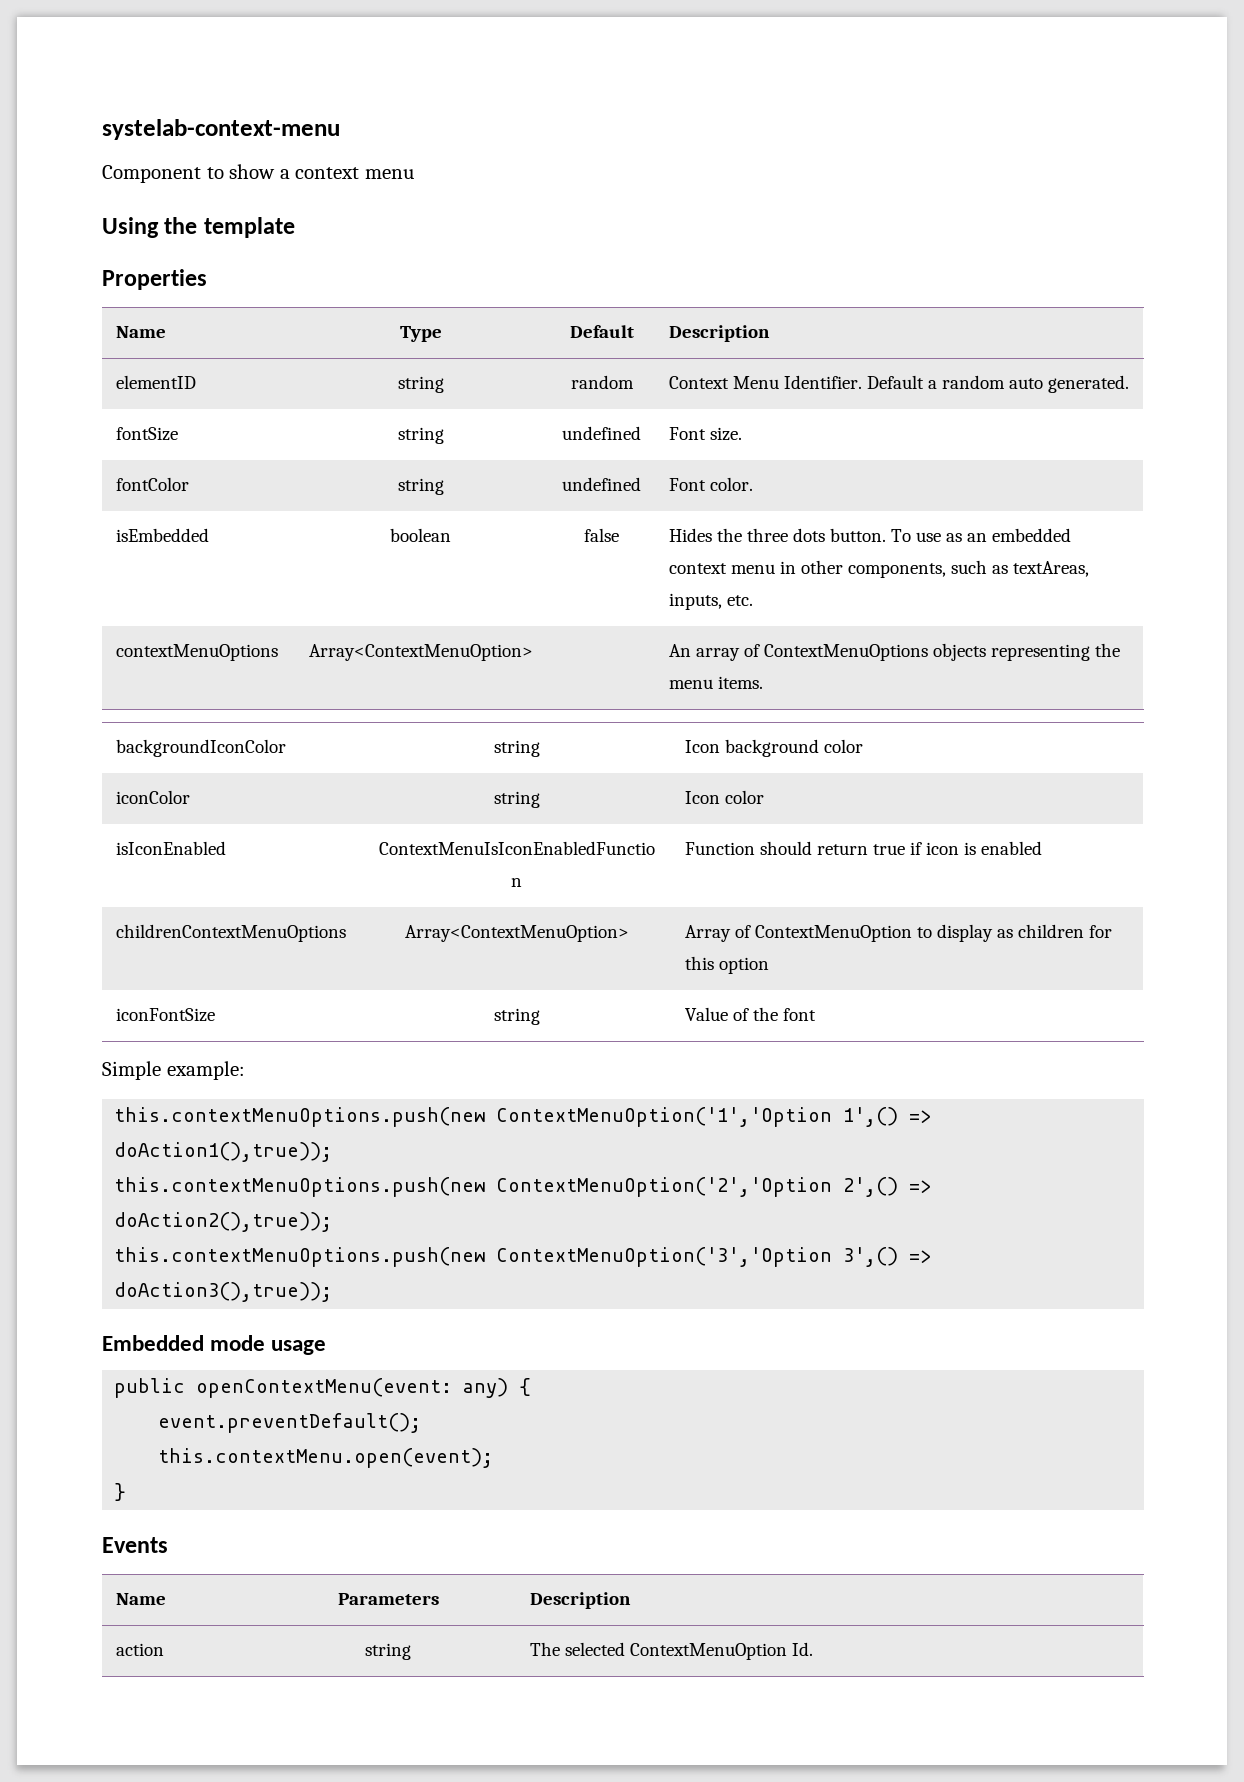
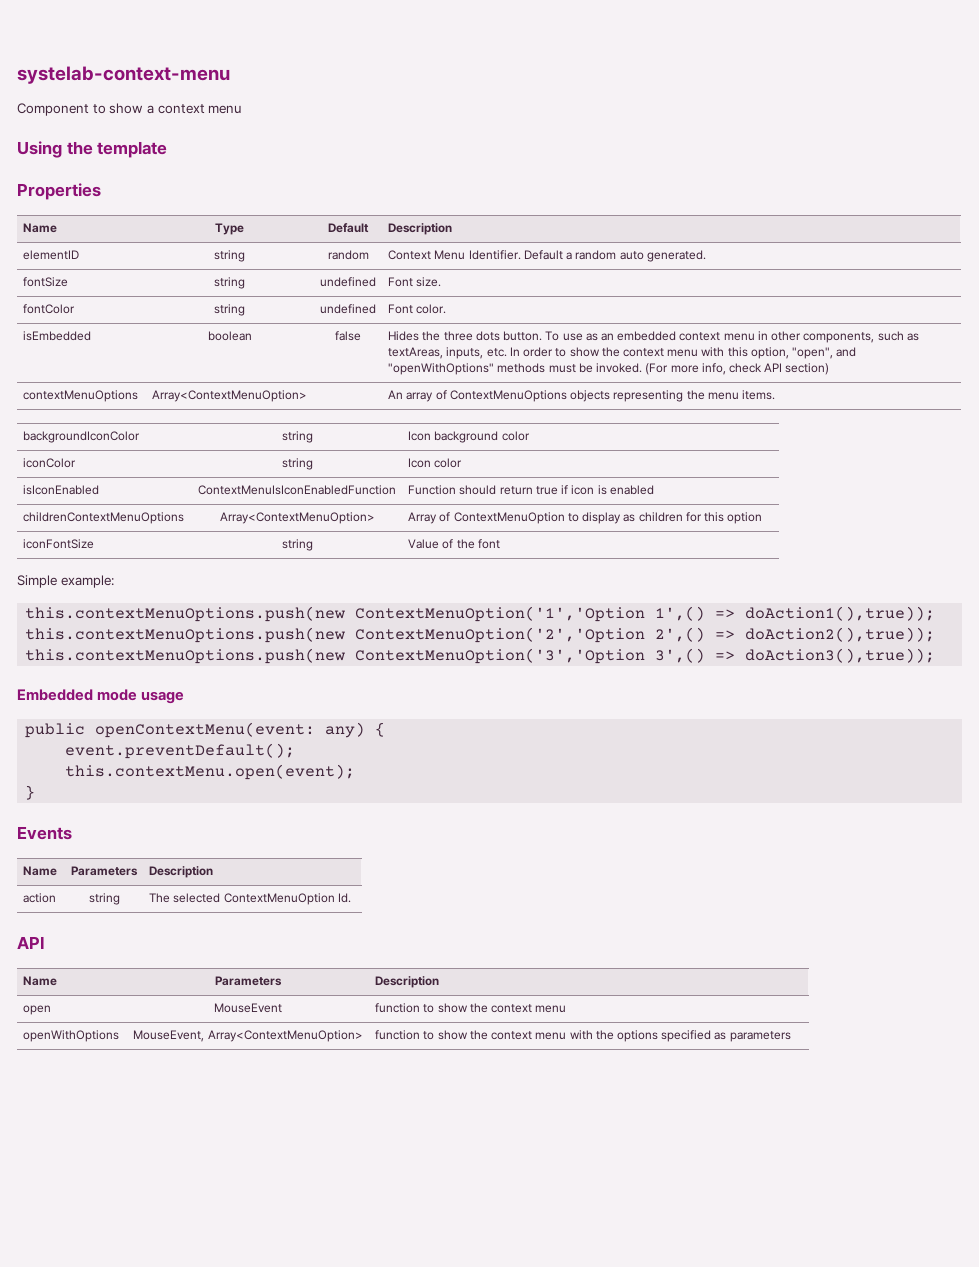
(754, 600) none -> [509,347,857,359] [388,363,830,375] In order to show the context menu with this option, "open", and "openWithOptions" methods must be invoked. (For more info, check API section)
(814, 1649) none -> [17,936,45,949] [23,976,58,986] [215,976,282,986] [375,976,440,988] [23,1005,52,1015] [214,1003,282,1013] [375,1003,567,1013] [23,1030,120,1042] [133,1030,363,1042] [375,1030,791,1042] // API // Name | Parameters | Description // open | MouseEvent | function to show the context menu // openWithOptions | MouseEvent, Array<ContextMenuOption> | function to show the context menu with the options specified as parameters

